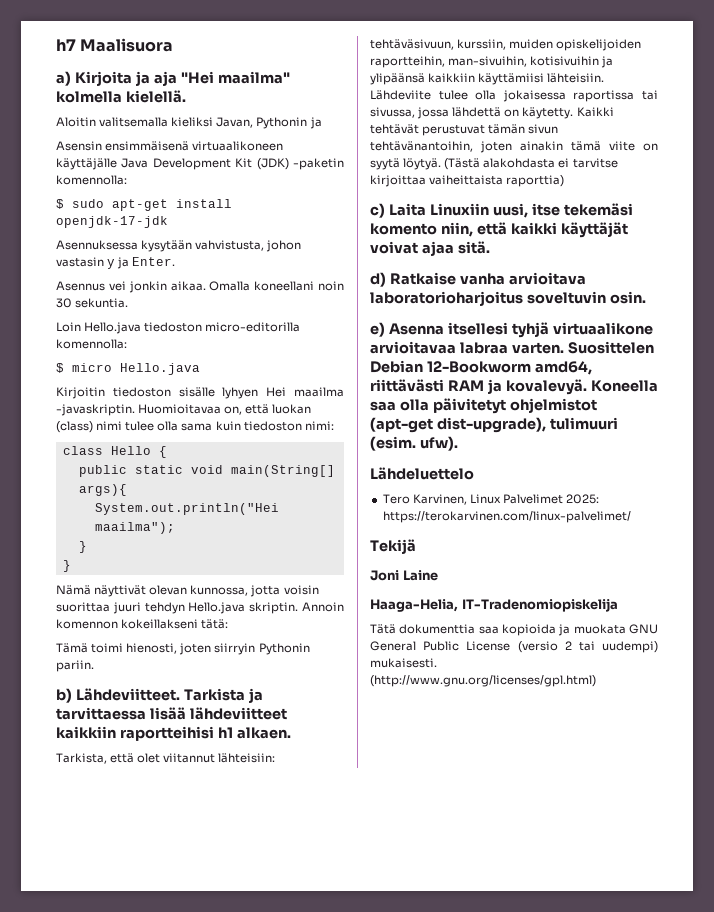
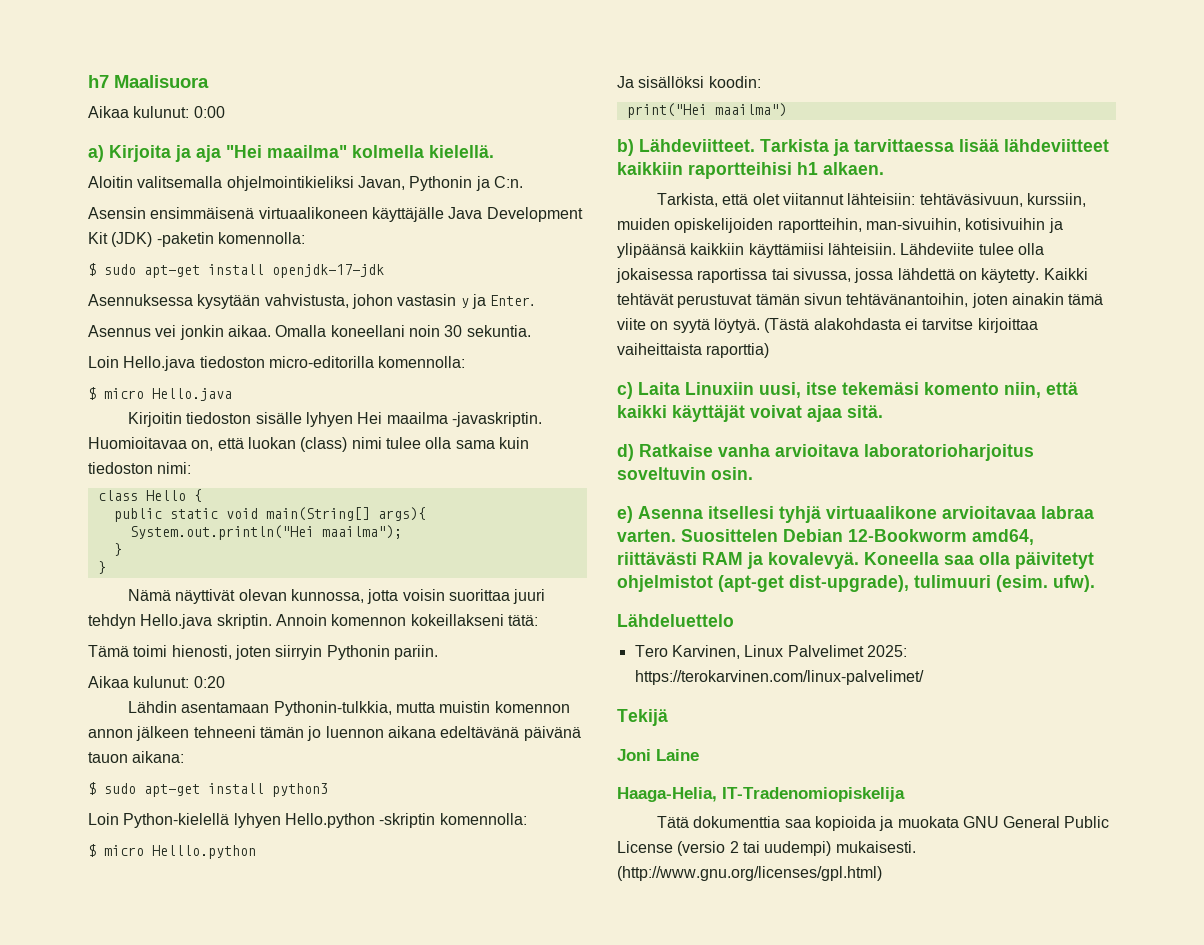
(174, 45) none -> [88,106,225,118] // Aikaa kulunut: 0:00
[171,117,214,127] kieliksi -> [226,176,354,191] ohjelmointikieliksi
(322, 123) none -> [493,176,523,188] C:n.
(94, 666) none -> [88,676,225,688] [127,701,570,716] [88,726,581,741] [88,751,185,763] [88,782,328,797] [88,813,527,828] [88,844,256,859] [617,76,761,88] [626,103,787,118] // Aikaa kulunut: 0:20 // Lähdin asentamaan Pythonin-tulkkia, mutta muistin komennon annon jälkeen tehneeni tämän jo luennon aikana edeltävänä päivänä tauon aikana: // $ sudo apt-get install python3 // Loin Python-kielellä lyhyen Hello.python -skriptin komennolla: // $ micro Helllo.python // Ja sisällöksi koodin: // print("Hei maailma")

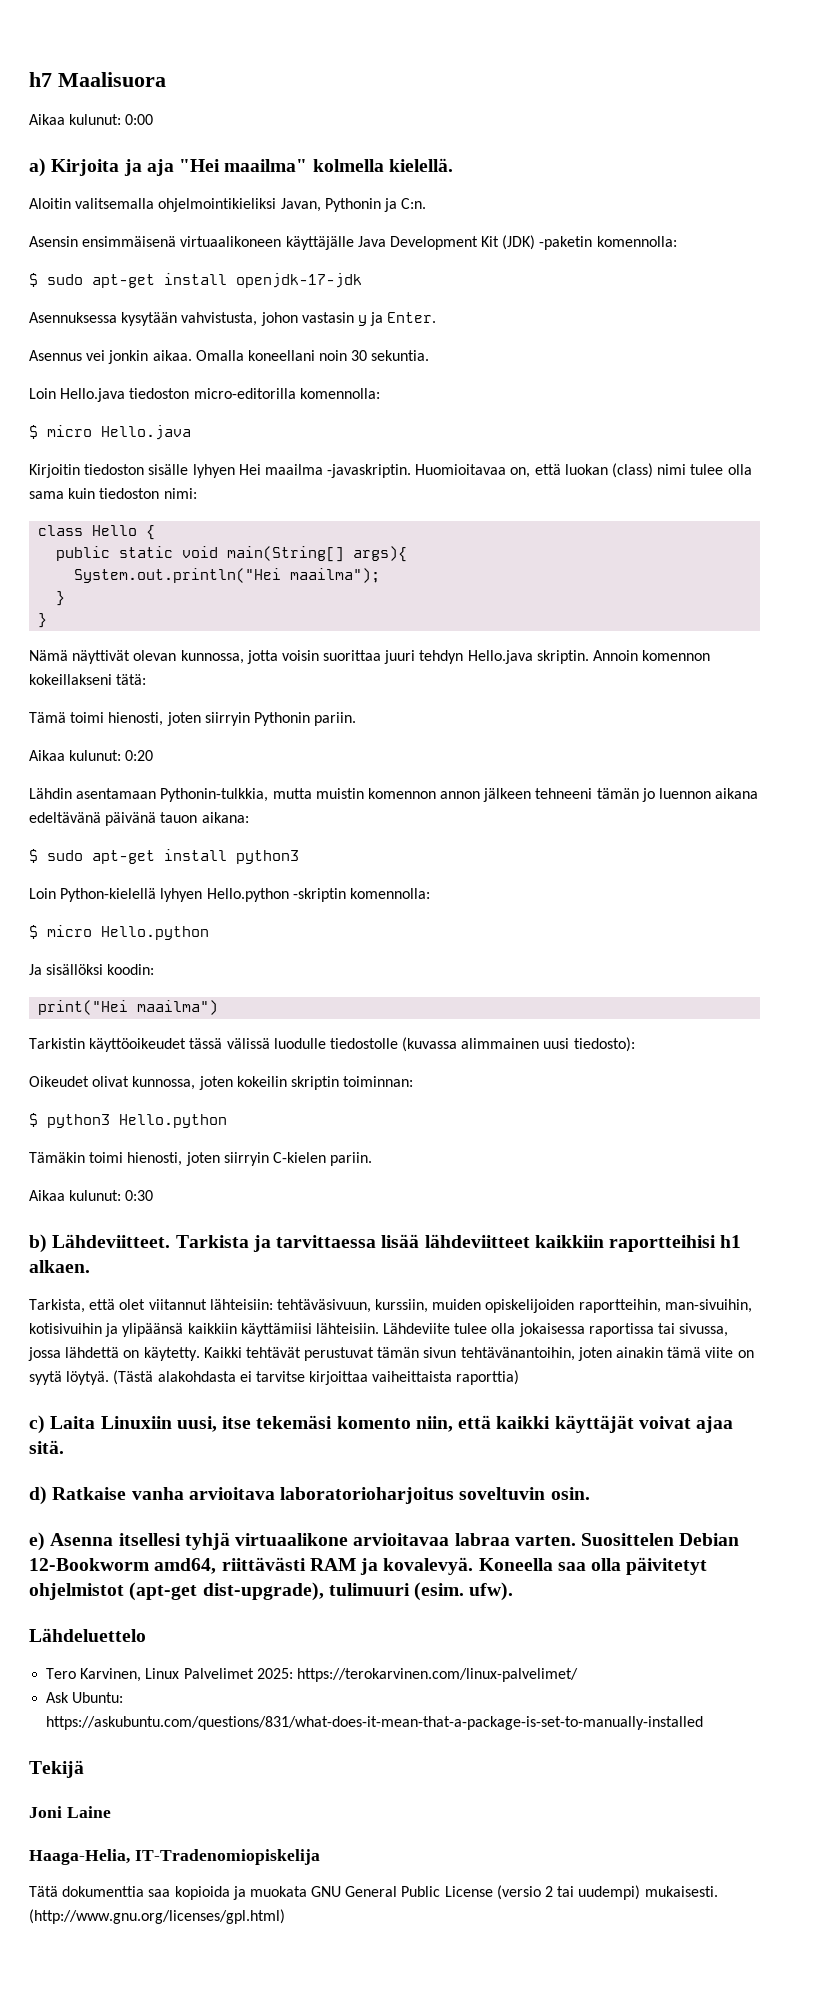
[152,845,256,859] Helllo.python -> [101,926,209,940] Hello.python
(787, 110) none -> [29,1037,635,1052] [29,1076,414,1090] [29,1113,227,1128] [29,1152,373,1166] [29,1190,154,1201] // Tarkistin käyttöoikeudet tässä välissä luodulle tiedostolle (kuvassa alimmainen uusi tiedosto): // Oikeudet olivat kunnossa, joten kokeilin skriptin toiminnan: // $ python3 Hello.python // Tämäkin toimi hienosti, joten siirryin C-kielen pariin. // Aikaa kulunut: 0:30
(924, 677) none -> [46,1692,124,1703] [46,1716,704,1730] // Ask Ubuntu: https://askubuntu.com/questions/831/what-does-it-mean-that-a-package-is-set-to-manually-installed

